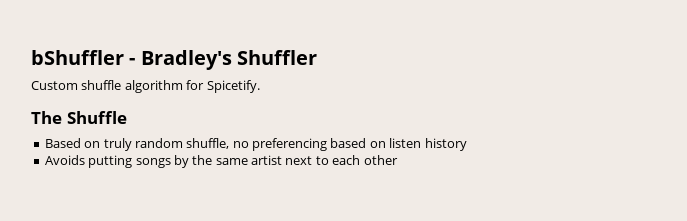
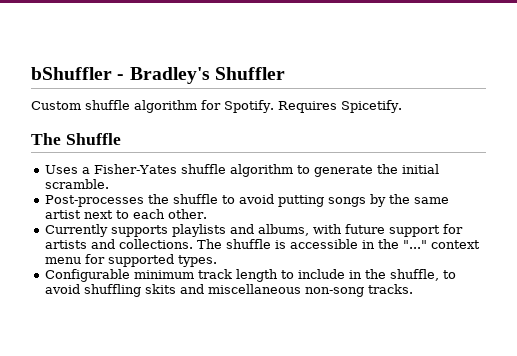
(205, 85) none -> [224,100,337,113] Spotify. Requires
[44,138,467,151] [44,155,85,165] Based on truly random shuffle, no preferencing based on listen history // Avoids -> [44,164,439,177] [44,179,109,189] [44,194,274,207] Uses a Fisher-Yates shuffle algorithm to generate the initial scramble. // Post-processes the shuffle to avoid
[363,155,398,165] other -> [167,209,207,219] [44,224,463,237] [44,239,480,249] [44,254,217,267] [44,269,456,282] [44,284,413,297] other. // Currently supports playlists and albums, with future support for artists and collections. The shuffle is accessible in the "..." context menu for supported types. // Configurable minimum track length to include in the shuffle, to avoid shuffling skits and miscellaneous non-song tracks.

